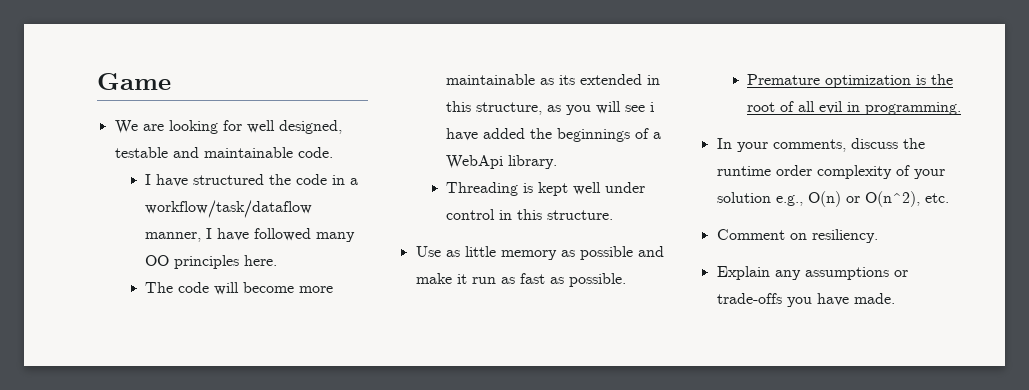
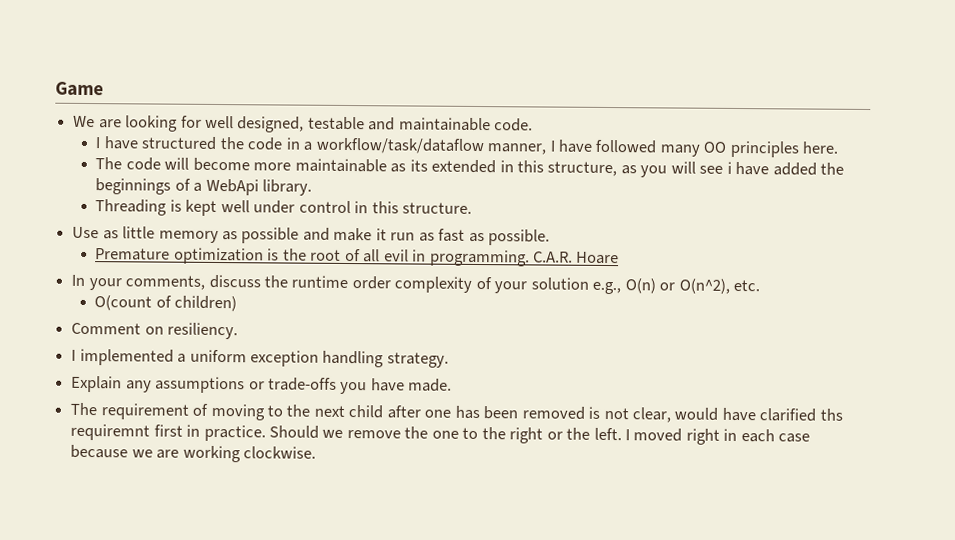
(962, 108) none -> [533,251,620,265] C.A.R. Hoare
(949, 198) none -> [94,295,238,312] // O(count of children)
(878, 236) none -> [71,348,449,368] // I implemented a uniform exception handling strategy.
(895, 298) none -> [70,402,843,423] [70,423,811,445] [70,444,316,463] // The requirement of moving to the next child after one has been removed is not clear, would have clarified ths requiremnt first in practice. Should we remove the one to the right or the left. I moved right in each case because we are working clockwise.

